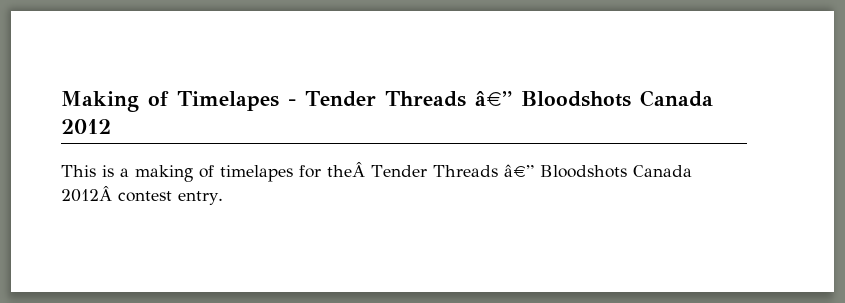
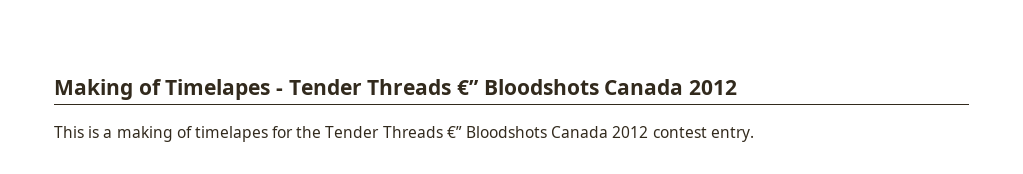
[474,91,512,106] â€” -> [457,80,480,95] €”
[327,162,692,178] [61,186,112,202] theÂ Tender Threads â€” Bloodshots Canada 2012Â -> [296,126,649,138] the Tender Threads €” Bloodshots Canada 2012

